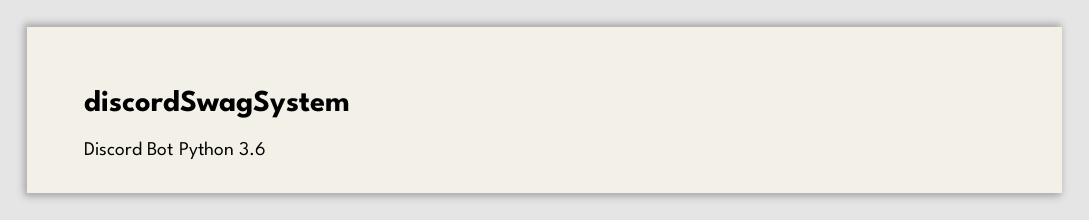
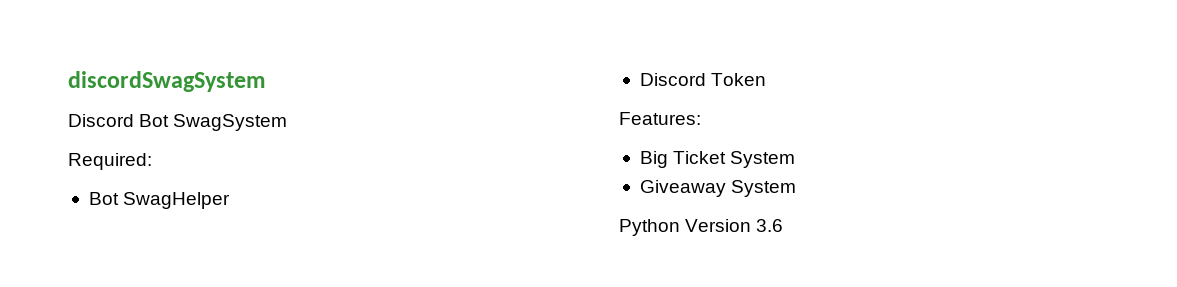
[178,141,234,160] Python -> [173,114,288,131] [68,153,152,170] [88,192,231,209] [639,73,767,86] [619,112,701,125] [639,151,796,168] [639,180,797,197] [619,219,752,236] SwagSystem // Required: // Bot SwagHelper // Discord Token // Features: // Big Ticket System // Giveaway System // Python Version

